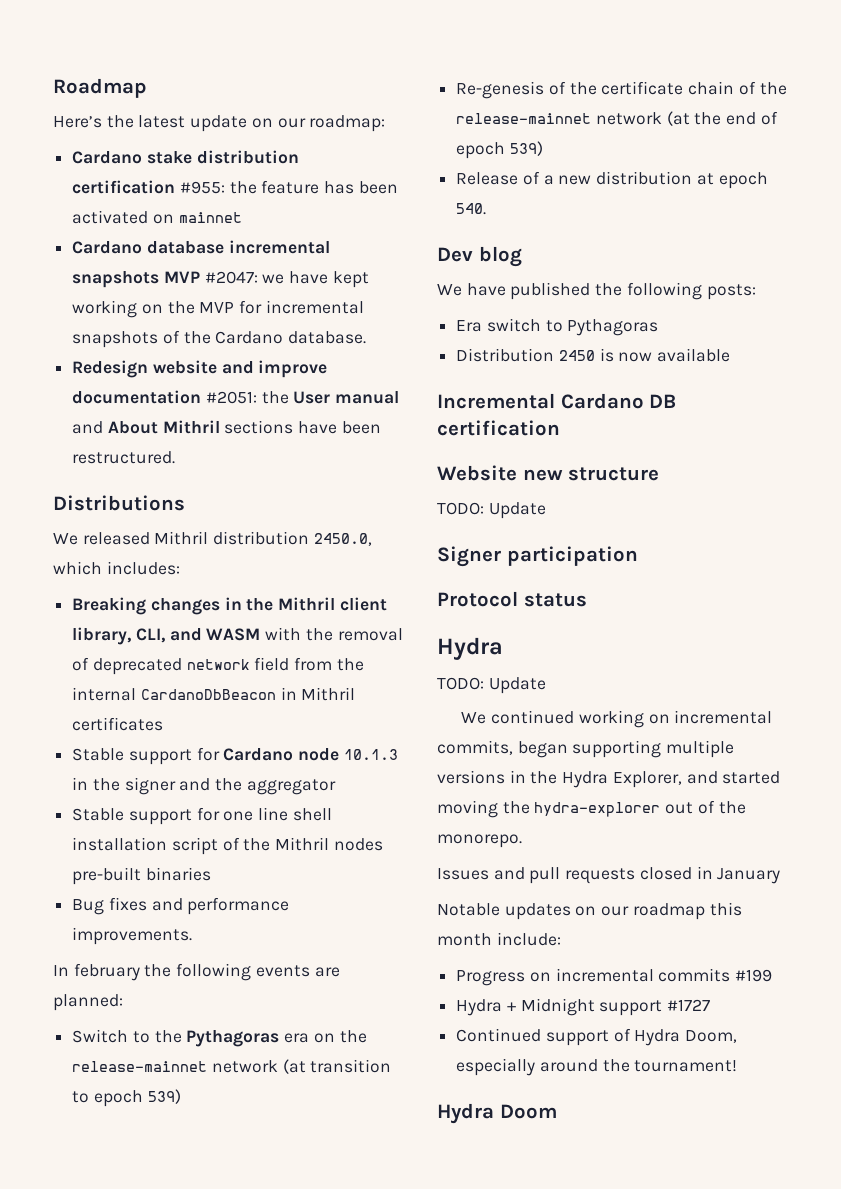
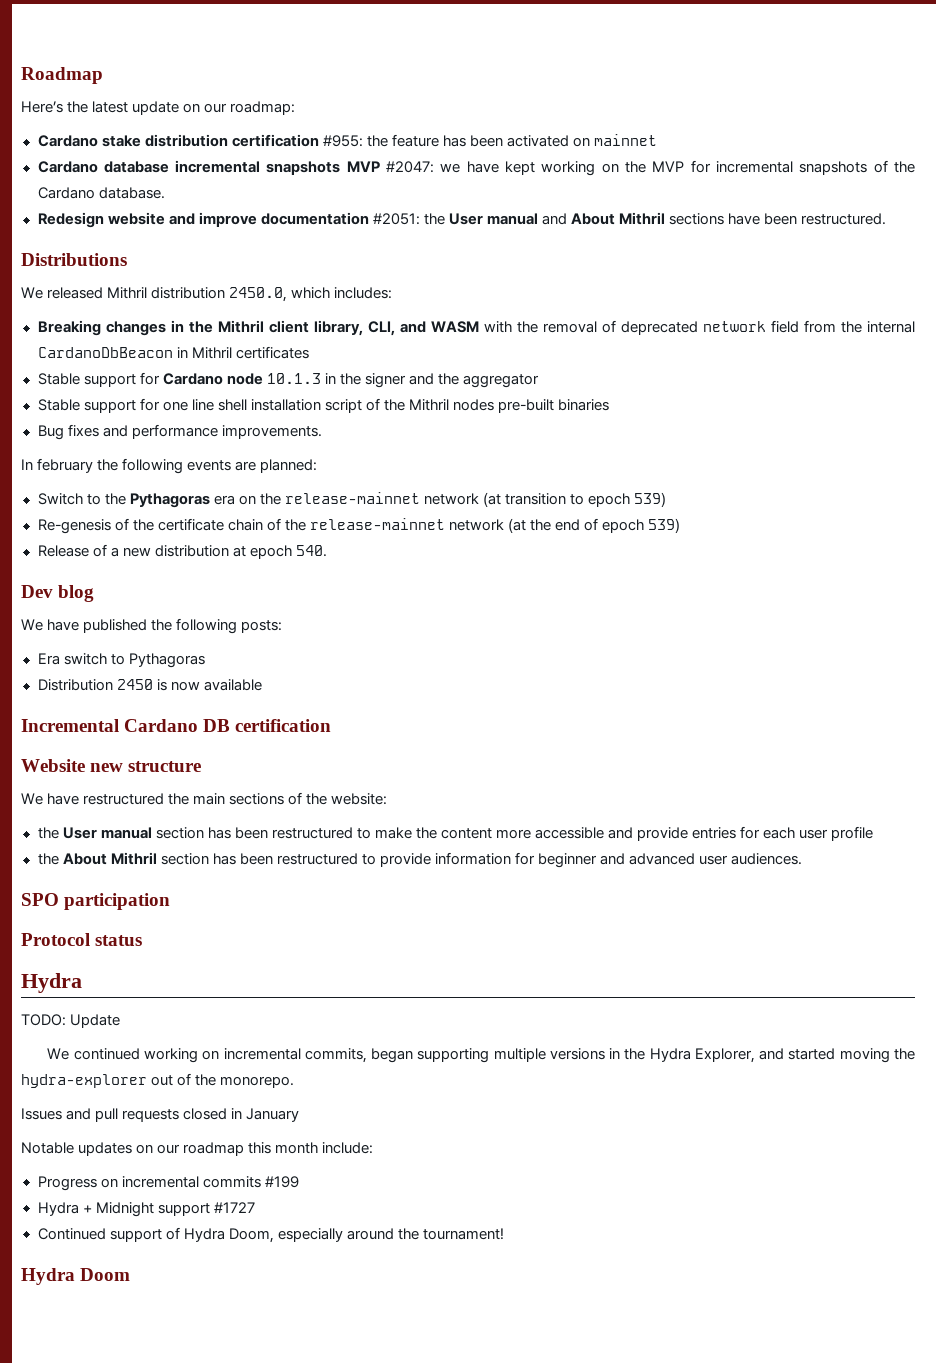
[437,502,546,519] [437,546,501,567] TODO: Update // Signer -> [21,792,388,805] [37,826,874,841] [37,852,803,868] [21,893,59,906] We have restructured the main sections of the website: // the User manual section has been restructured to make the content more accessible and provide entries for each user profile // the About Mithril section has been restructured to provide information for beginner and advanced user audiences. // SPO

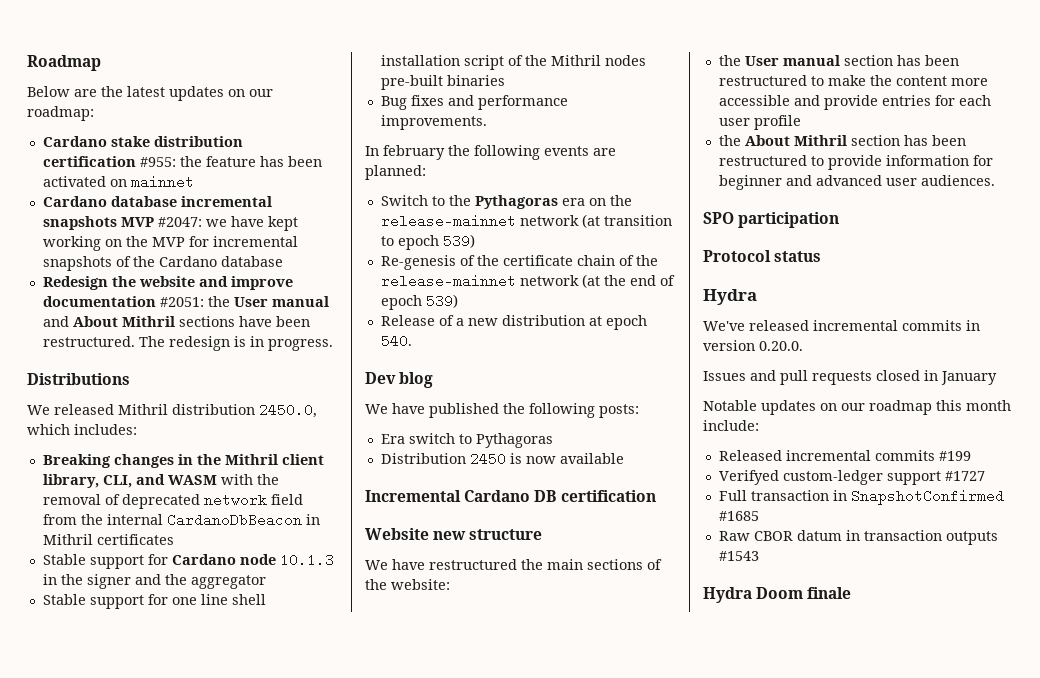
[21,101,63,113] Here’s -> [27,86,97,97] Below are
[132,101,180,115] update -> [169,86,224,101] updates
[98,187,165,199] database. -> [220,256,283,267] database
(104, 220) none -> [111,276,136,287] the
(887, 219) none -> [138,336,333,351] The redesign is in progress.
[21,1014,121,1028] [47,1048,915,1063] [21,1073,295,1088] TODO: Update // We continued working on incremental commits, began supporting multiple versions in the Hydra Explorer, and started moving the hydra-explorer out of the monorepo. -> [703,320,980,331] [703,340,803,351] We've released incremental commits in version 0.20.0.
[37,1176,118,1191] Progress on -> [718,450,782,461] Released
[37,1202,154,1217] Hydra + Midnight -> [718,470,883,485] Verifyed custom-ledger
[37,1227,504,1243] Continued support of Hydra Doom, especially around the tournament! -> [718,489,1004,505] [718,511,759,521] [718,530,998,545] [718,551,759,561] Full transaction in SnapshotConfirmed #1685 // Raw CBOR datum in transaction outputs #1543
(131, 1274) none -> [807,587,852,599] finale

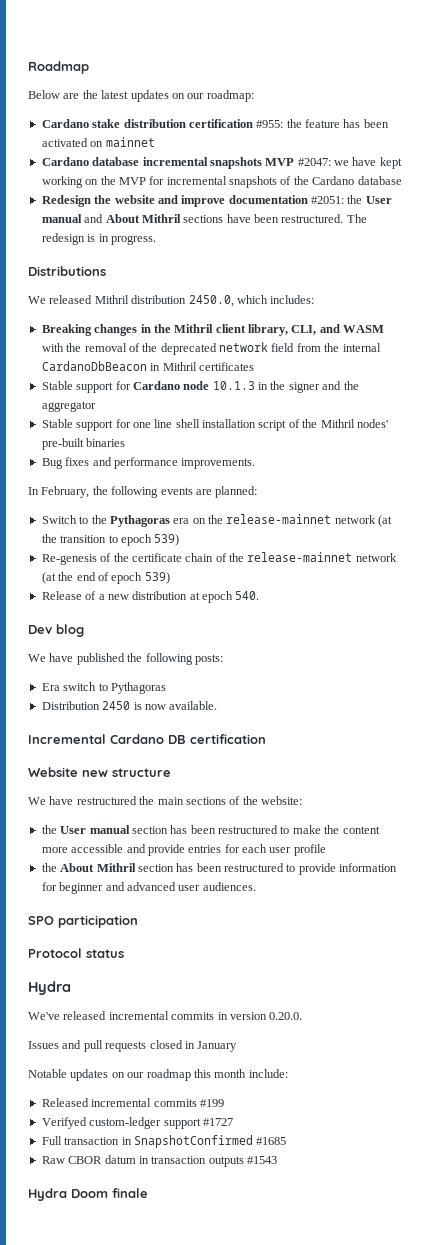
(120, 499) none -> [142,343,158,352] the
[604,55,646,66] nodes -> [356,419,388,428] nodes'
[383,145,445,160] february -> [41,486,90,498] February,
(600, 221) none -> [41,534,57,543] the
[559,453,624,464] available -> [169,701,218,710] available.

